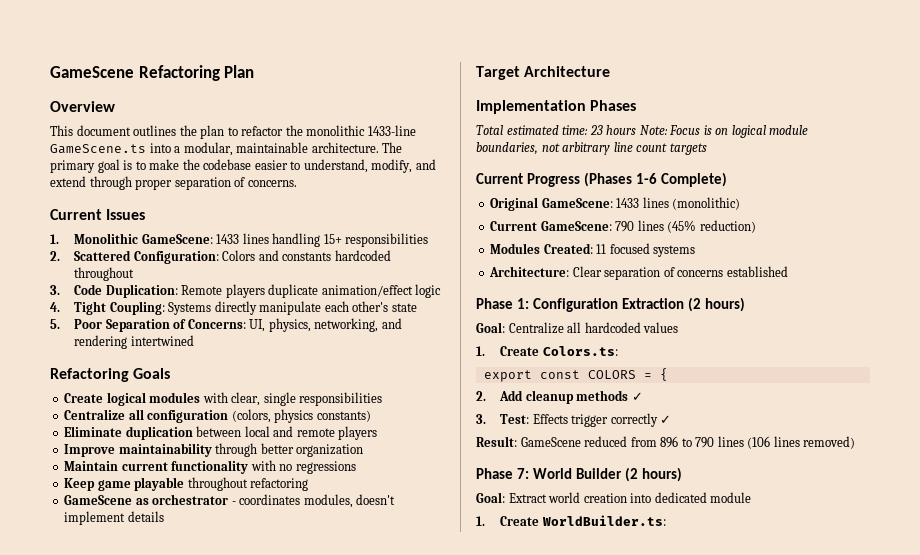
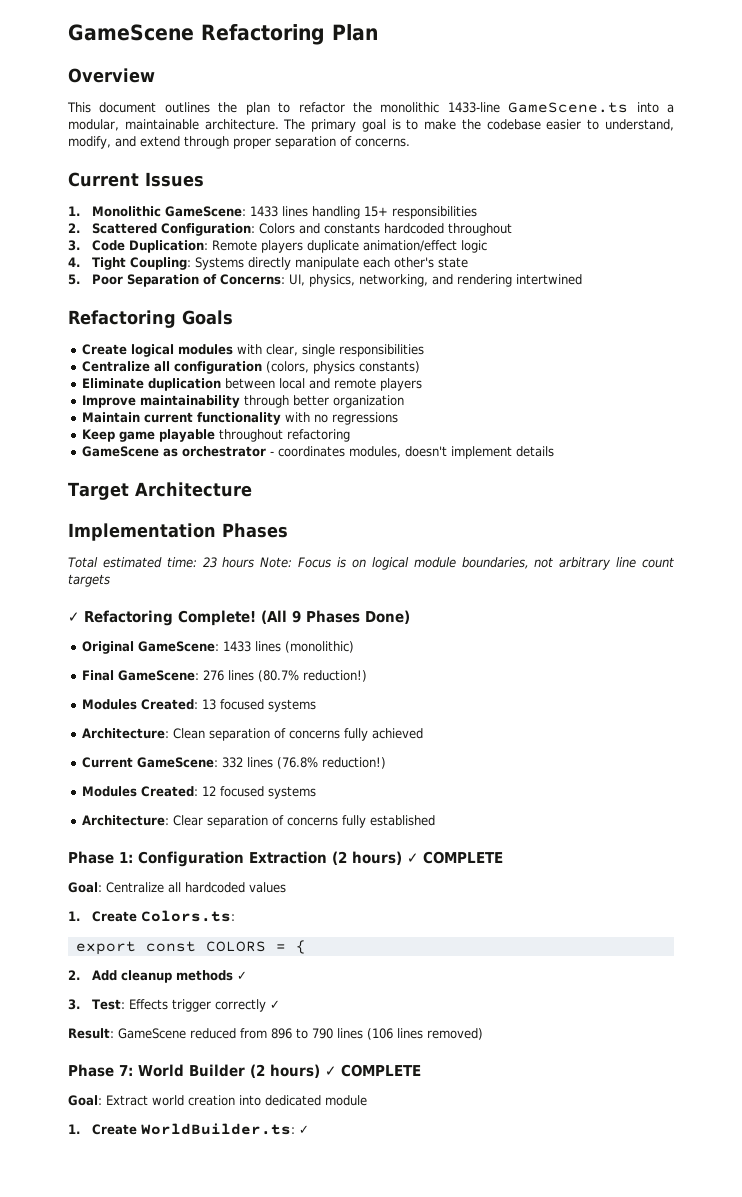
[476,172,727,187] Current Progress (Phases 1-6 Complete) -> [68,610,410,626] ✓ Refactoring Complete! (All 9 Phases Done)
[490,220,756,233] [490,243,607,254] Current GameScene: 790 lines (45% reduction) // Modules Created: 11 -> [82,670,368,682] [82,699,317,712] [82,728,424,741] [82,757,387,769] [82,786,217,797] Final GameScene: 276 lines (80.7% reduction!) // Modules Created: 13 focused systems // Architecture: Clean separation of concerns fully achieved // Current GameScene: 332 lines (76.8% reduction!) // Modules Created: 12
(724, 273) none -> [342,815,367,828] fully
(745, 304) none -> [407,851,503,864] ✓ COMPLETE
(682, 474) none -> [325,1064,421,1077] ✓ COMPLETE
(666, 520) none -> [299,1125,310,1134] ✓

